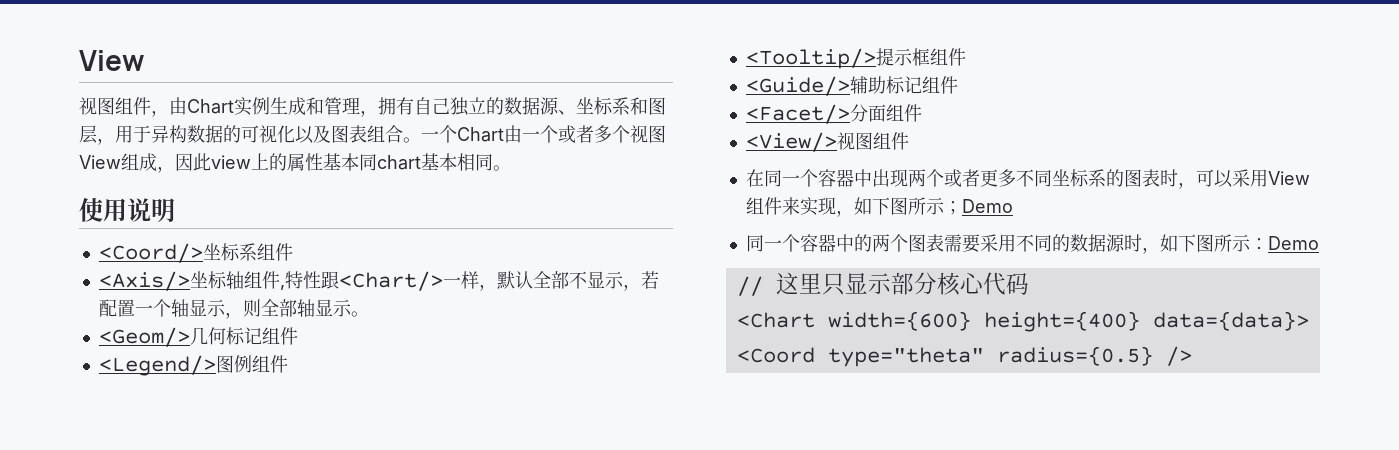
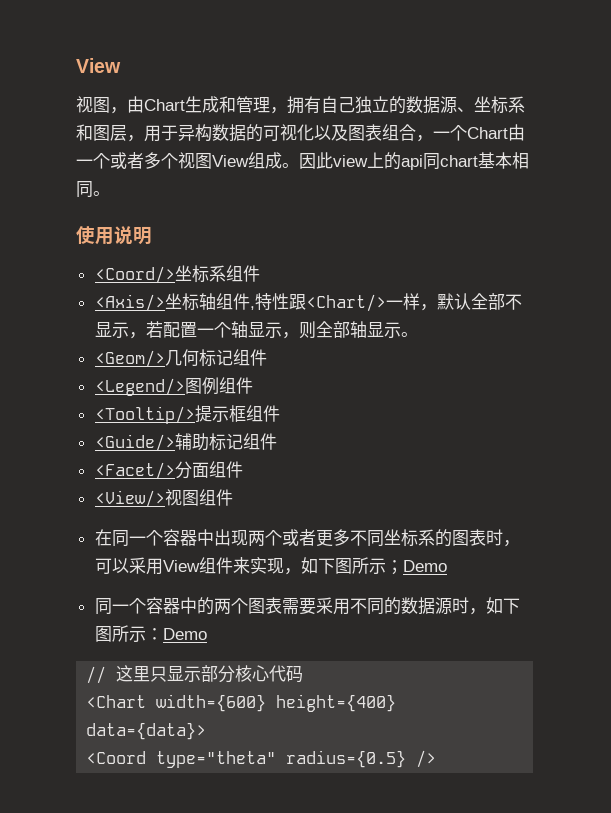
[115,97,151,115] 组件 -> (110, 105) none
[234,97,270,116] 实例 -> (185, 105) none
[403,137,421,143] 。 -> [416,135,433,142] ，
[157,166,175,173] ， -> [282,163,299,168] 。
[287,153,359,171] 属性基本 -> [401,155,423,170] api

